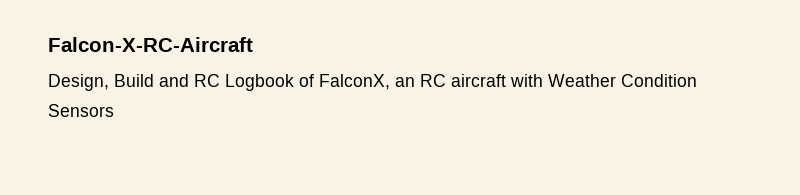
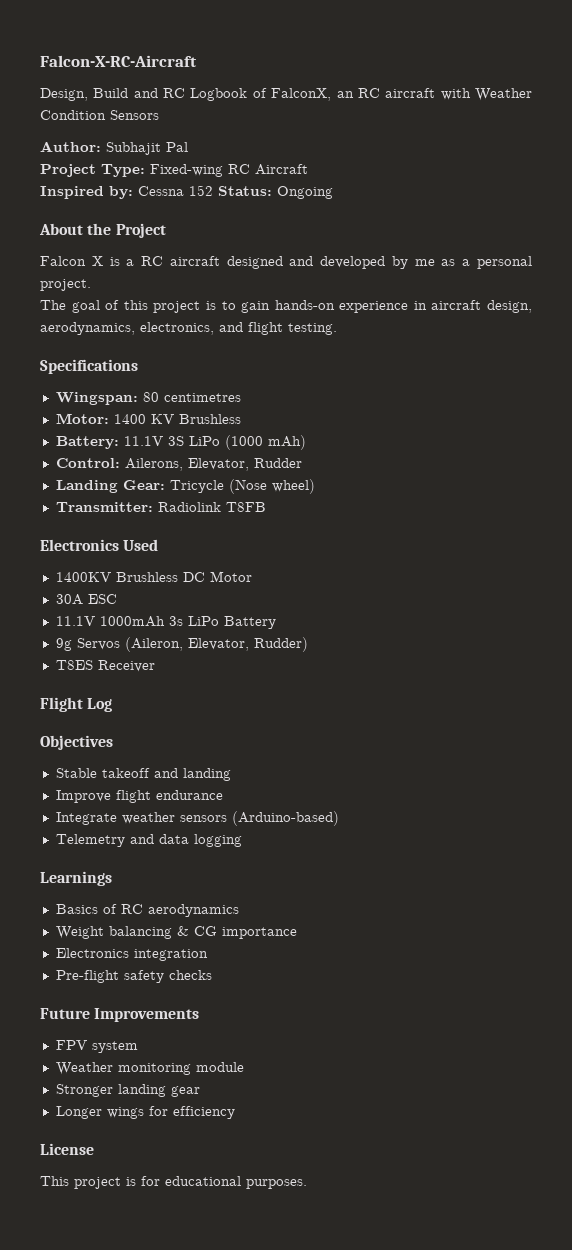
(114, 110) none -> [40,141,188,155] [40,164,308,177] [40,185,333,199] [39,223,166,238] [40,256,532,269] [40,279,91,291] [40,300,532,313] [40,322,337,335] [40,359,138,374] [55,392,241,405] [55,413,241,424] [55,435,306,450] [55,458,302,471] [55,479,315,494] [55,502,266,512] [40,539,159,551] [55,571,252,582] [55,594,117,605] [55,616,276,629] [55,637,308,652] [55,660,155,672] [40,697,113,712] [40,735,113,750] [55,768,231,781] [55,790,223,803] [55,811,339,826] [55,834,242,847] [40,871,112,886] [55,904,239,917] [55,926,297,939] [55,948,208,961] [55,970,212,983] [40,1008,200,1022] [55,1040,138,1053] [55,1062,244,1075] [55,1084,200,1097] [55,1106,235,1119] [40,1143,94,1155] [40,1176,307,1189] // Author: Subhajit Pal // Project Type: Fixed-wing RC Aircraft // Inspired by: Cessna 152 Status: Ongoing // About the Project // Falcon X is a RC aircraft designed and developed by me as a personal project. // The goal of this project is to gain hands-on experience in aircraft design, aerodynamics, electronics, and flight testing. // Specifications // Wingspan: 80 centimetres // Motor: 1400 KV Brushless // Battery: 11.1V 3S LiPo (1000 mAh) // Control: Ailerons, Elevator, Rudder // Landing Gear: Tricycle (Nose wheel) // Transmitter: Radiolink T8FB // Electronics Used // 1400KV Brushless DC Motor // 30A ESC // 11.1V 1000mAh 3s LiPo Battery // 9g Servos (Aileron, Elevator, Rudder) // T8ES Receiver // Flight Log // Objectives // Stable takeoff and landing // Improve flight endurance // Integrate weather sensors (Arduino-based) // Telemetry and data logging // Learnings // Basics of RC aerodynamics // Weight balancing & CG importance // Electronics integration // Pre-flight safety checks // Future Improvements // FPV system // Weather monitoring module // Stronger landing gear // Longer wings for efficiency // License // This project is for educational purposes.

